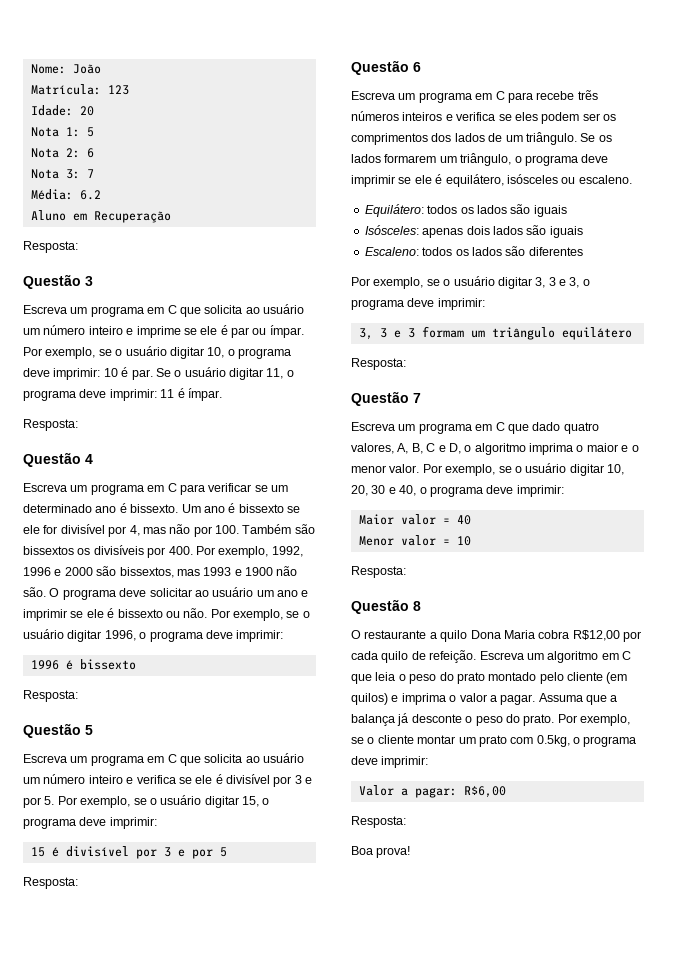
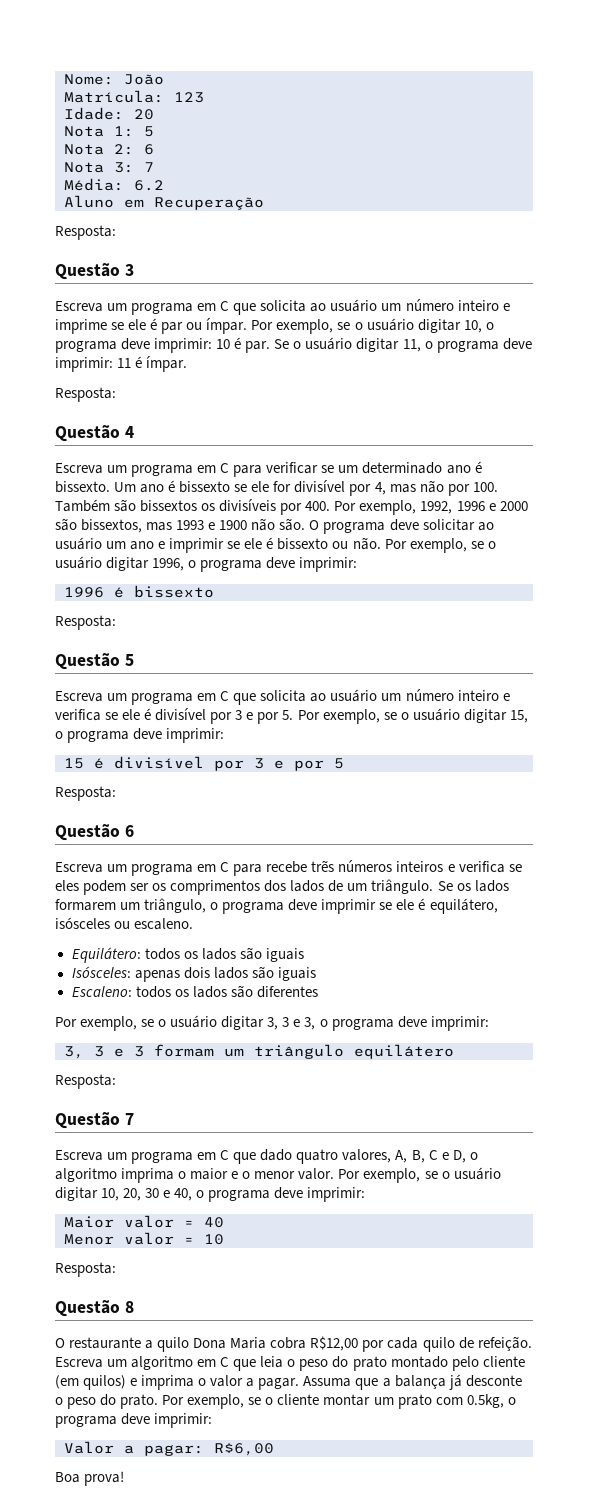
[351,816,406,828] // Resposta: -> (274, 1449) none

